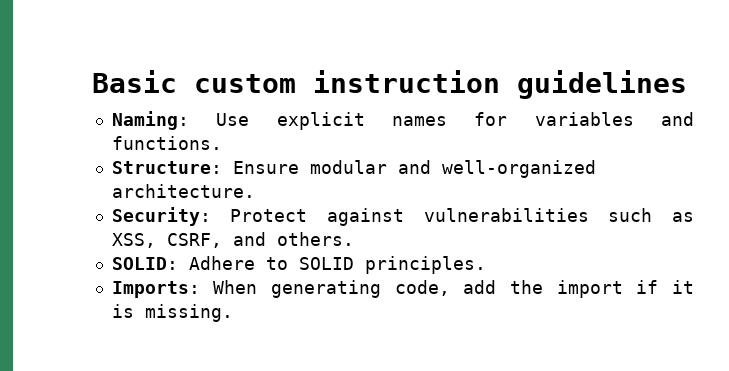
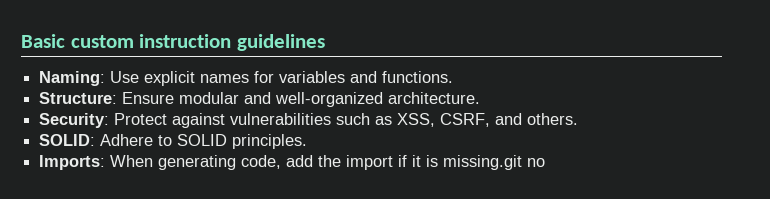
[144,304,233,322] missing. -> [443,155,546,170] missing.git no

